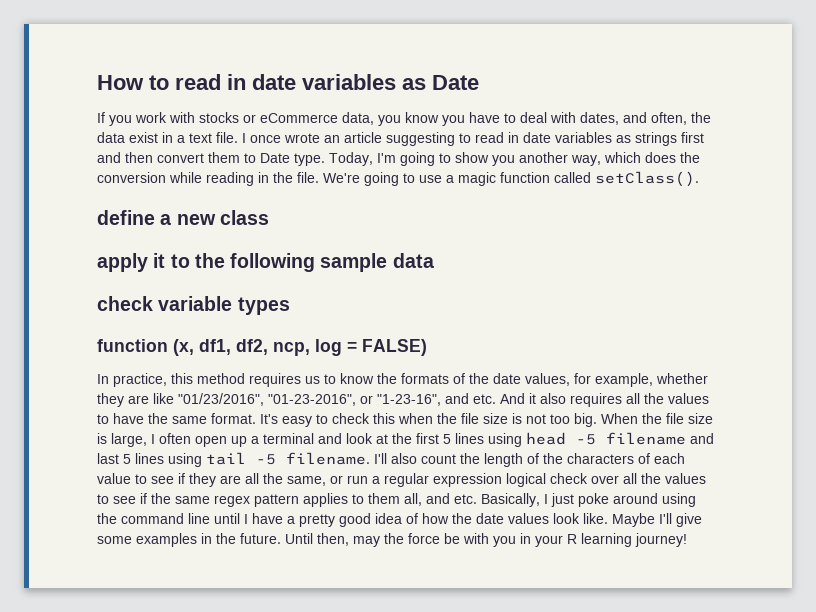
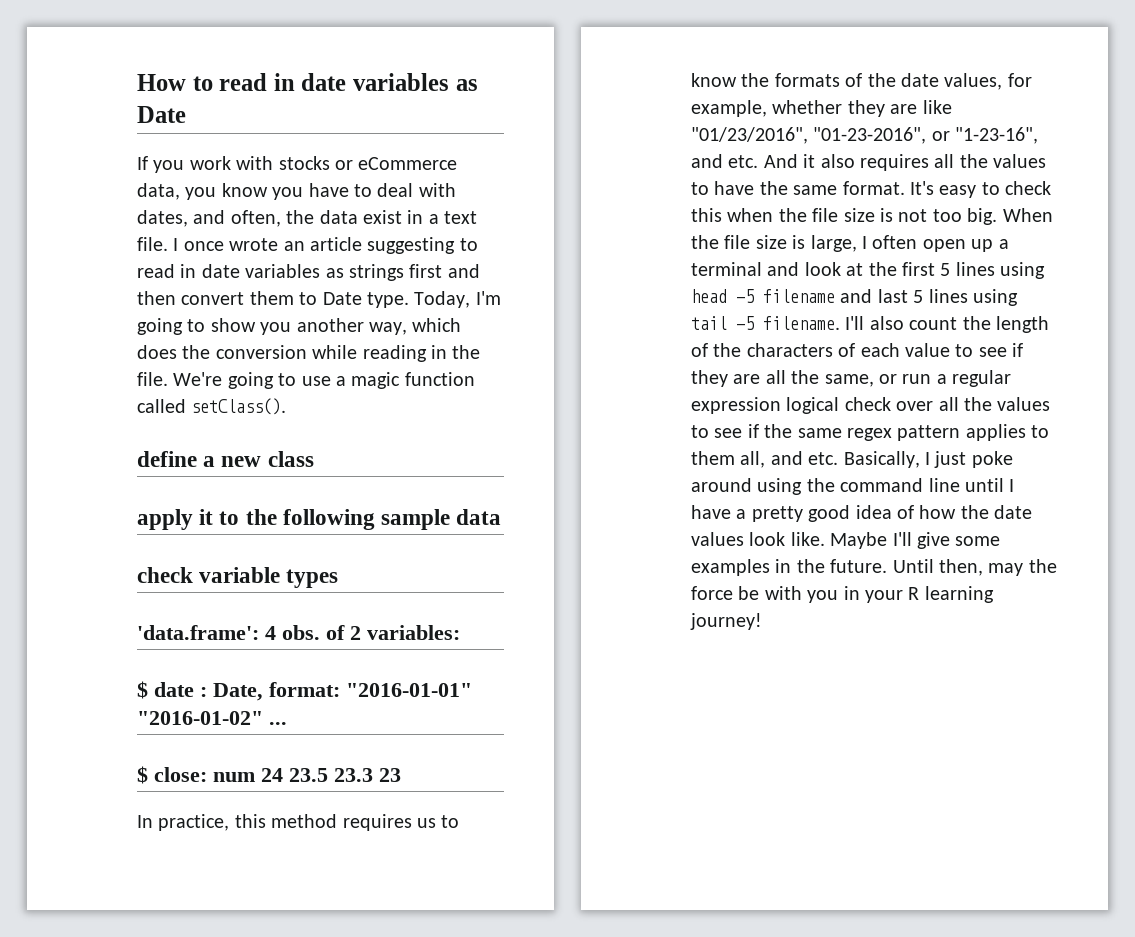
[97,339,427,356] function (x, df1, df2, ncp, log = FALSE) -> [137,625,460,640] [137,681,472,701] [137,711,287,725] [137,766,401,784] 'data.frame': 4 obs. of 2 variables: // $ date : Date, format: "2016-01-01" "2016-01-02" ... // $ close: num 24 23.5 23.3 23

